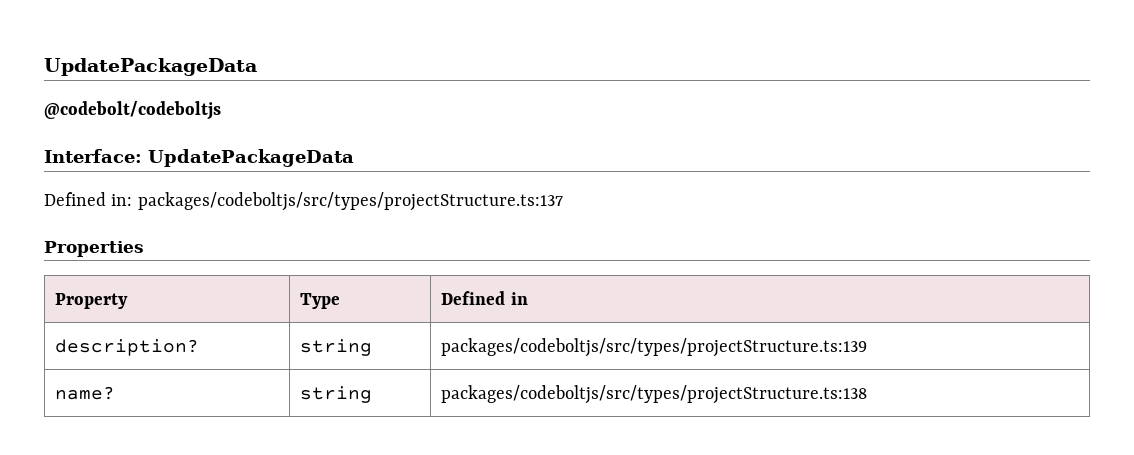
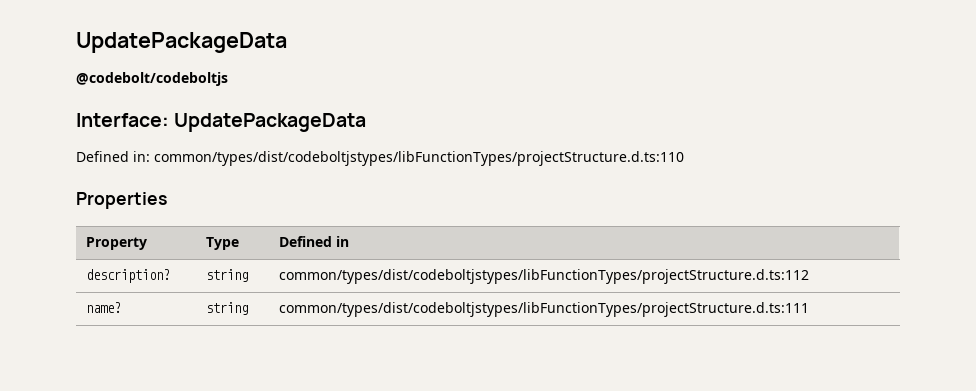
[137,192,563,211] packages/codeboltjs/src/types/projectStructure.ts:137 -> [154,151,684,166] common/types/dist/codeboltjstypes/libFunctionTypes/projectStructure.d.ts:110
[441,338,868,357] packages/codeboltjs/src/types/projectStructure.ts:139 -> [279,269,810,284] common/types/dist/codeboltjstypes/libFunctionTypes/projectStructure.d.ts:112
[441,385,868,404] packages/codeboltjs/src/types/projectStructure.ts:138 -> [279,302,810,317] common/types/dist/codeboltjstypes/libFunctionTypes/projectStructure.d.ts:111

